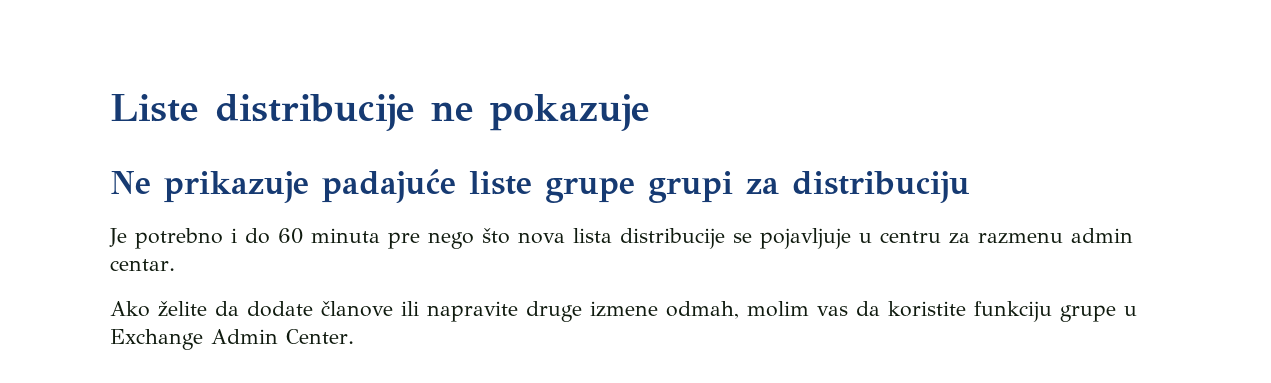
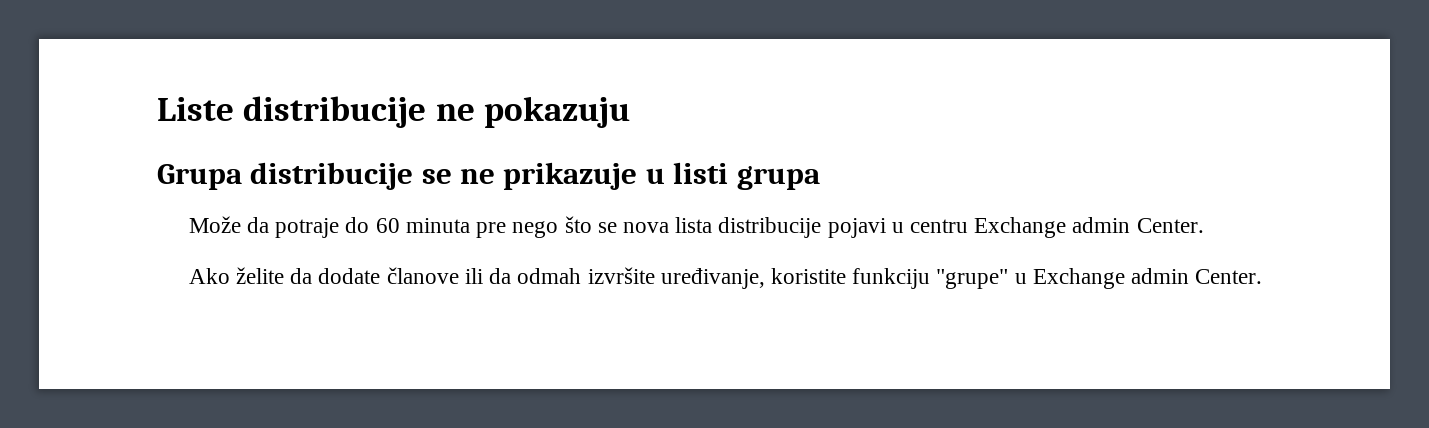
[490,94,650,131] [110,169,970,203] [109,228,237,249] pokazuje // Ne prikazuje padajuće liste grupe grupi za distribuciju // Je potrebno i -> [483,96,630,128] [157,162,820,190] [188,216,340,238] pokazuju // Grupa distribucije se ne prikazuje u listi grupa // Može da potraje
(510, 236) none -> [597,222,617,233] se
[733,228,1133,249] [110,259,175,271] se pojavljuje u centru za razmenu admin centar. -> [827,217,1204,238] pojavi u centru Exchange admin Center.
[427,301,880,322] napravite druge izmene odmah, molim vas da -> [489,267,765,289] da odmah izvršite uređivanje,
[1060,305,1116,322] grupe -> [936,269,1009,289] "grupe"
[211,329,278,344] Admin -> [1131,268,1190,284] admin

